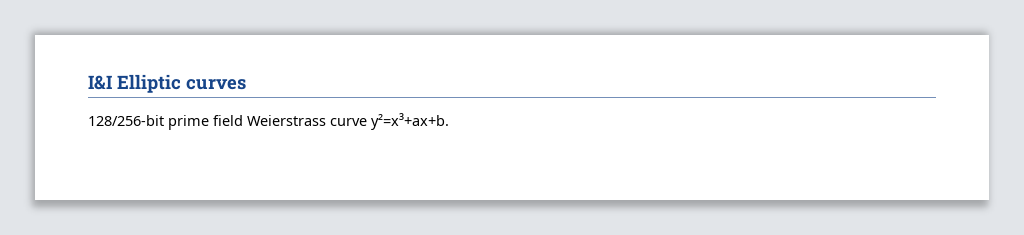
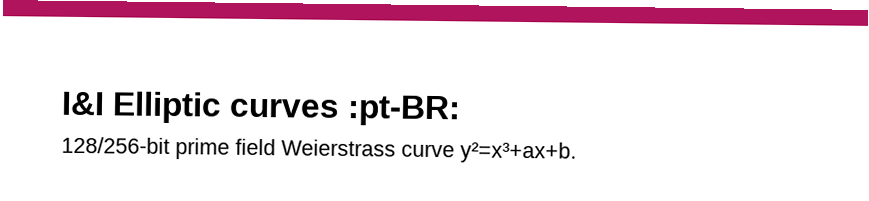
(246, 84) none -> [347,95,462,127] :pt-BR:

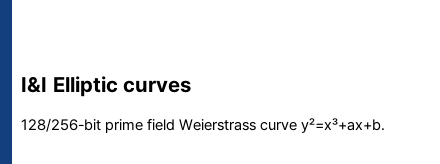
[347,95,462,127] :pt-BR: -> (192, 86) none

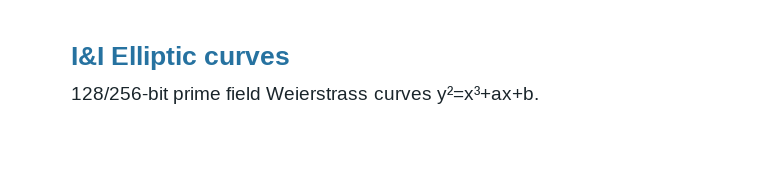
[260,121,298,131] curve -> [373,89,432,100] curves

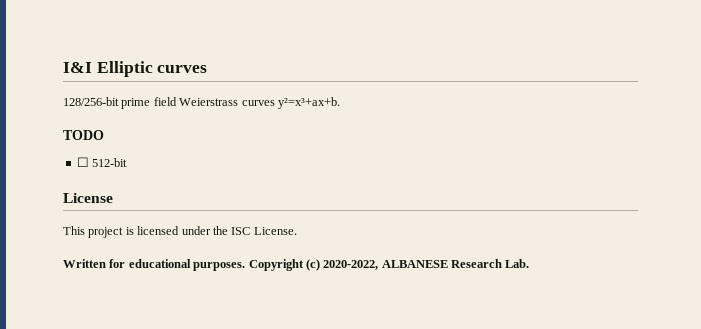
(539, 95) none -> [63,130,104,140] [76,157,128,167] [63,193,113,203] [63,226,297,238] [63,259,530,271] // TODO // ☐ 512-bit // License // This project is licensed under the ISC License. // Written for educational purposes. Copyright (c) 2020-2022, ALBANESE Research Lab.

